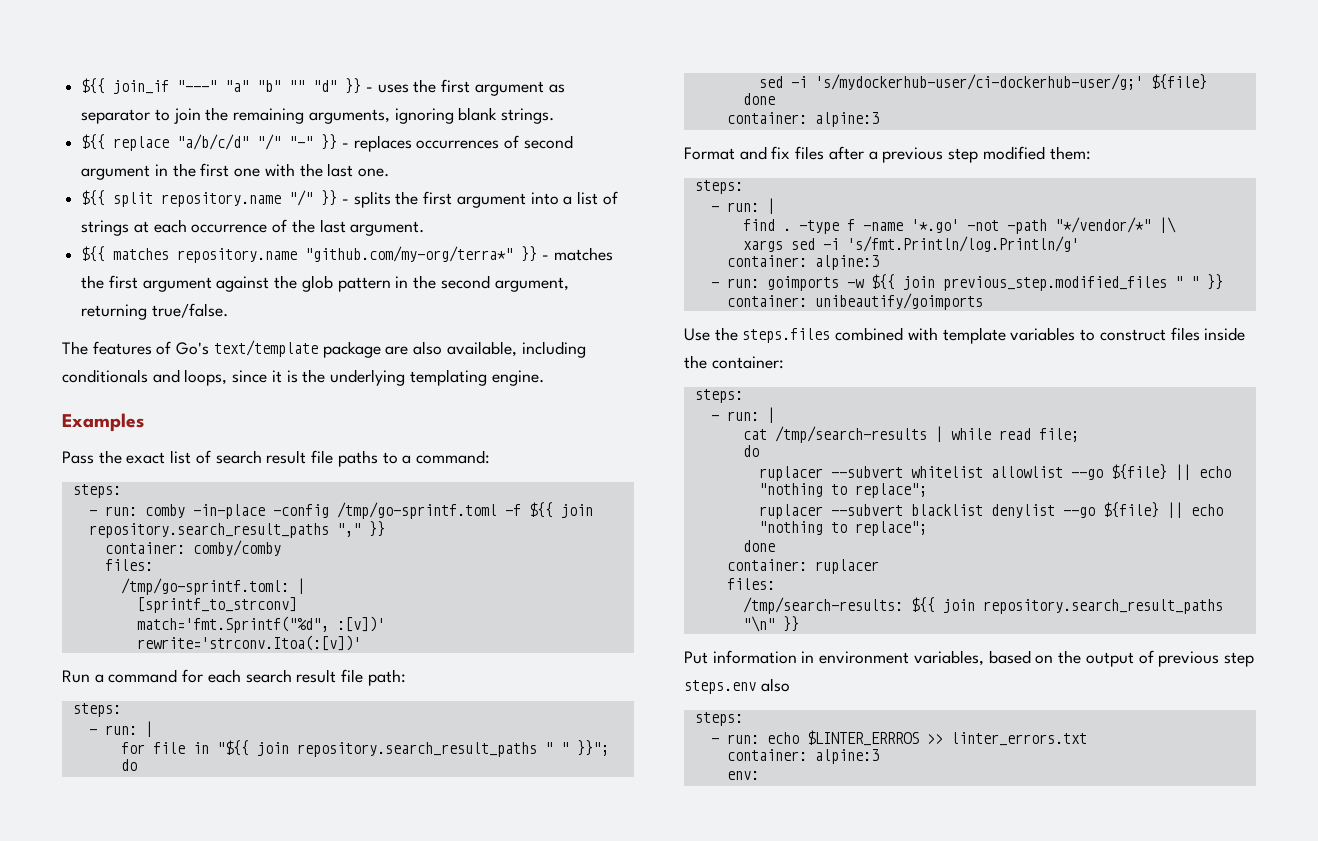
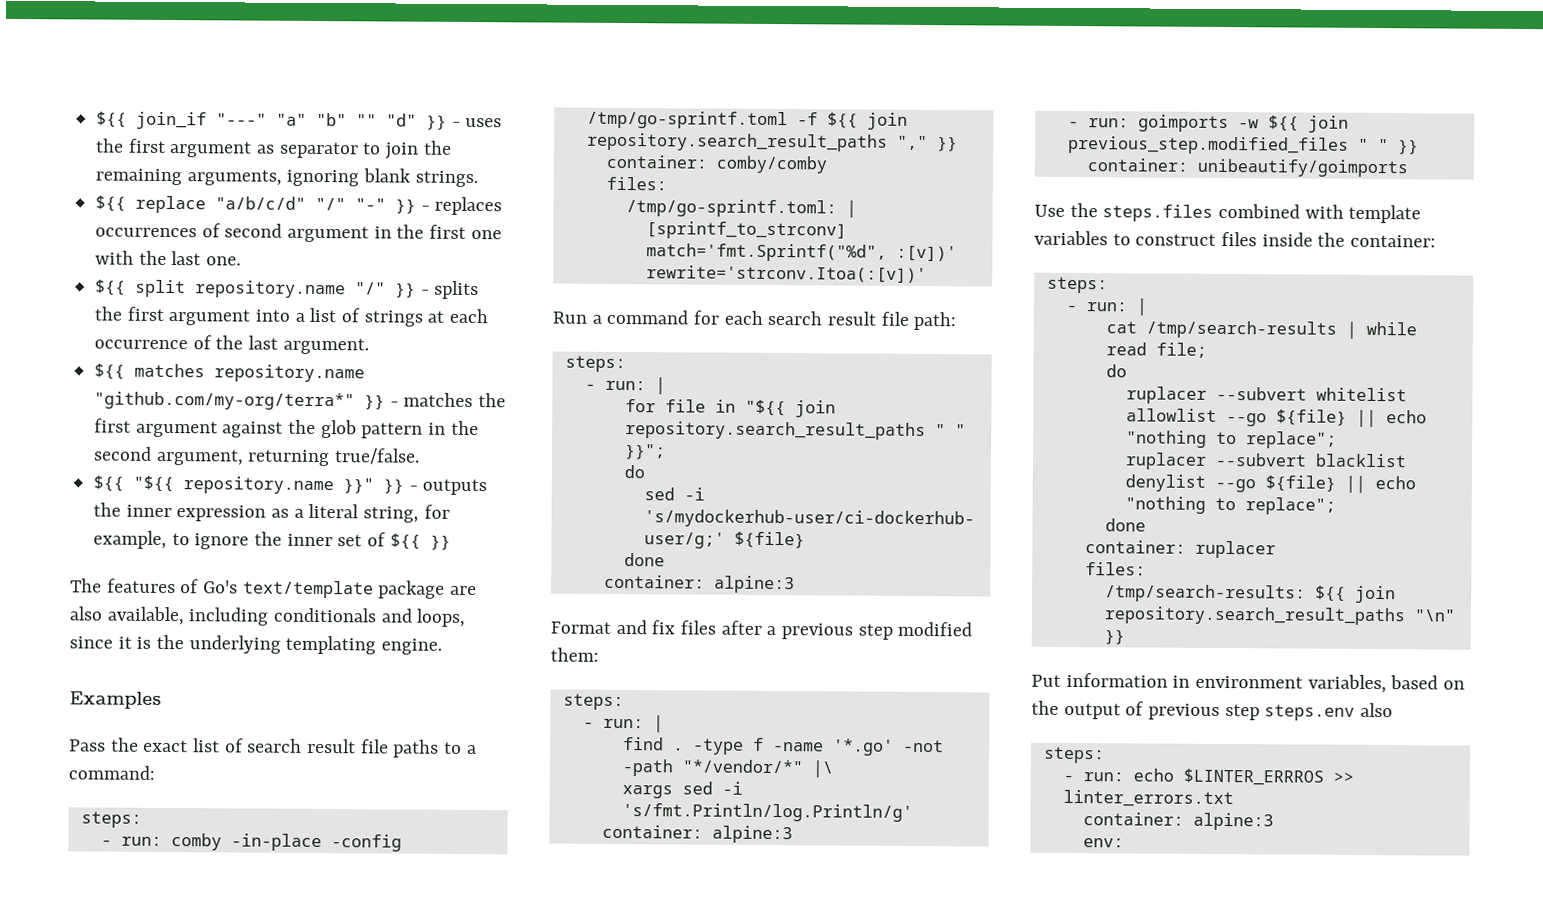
(228, 310) none -> [93,475,488,496] [93,502,450,523] [93,530,451,550] // ${{ "${{ repository.name }}" }} - outputs the inner expression as a literal string, for example, to ignore the inner set of ${{ }}

